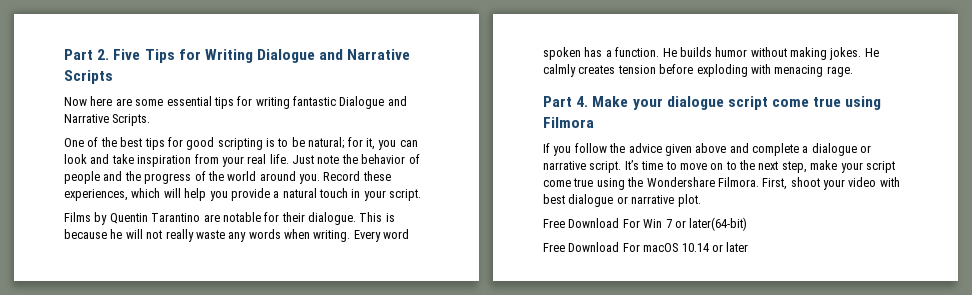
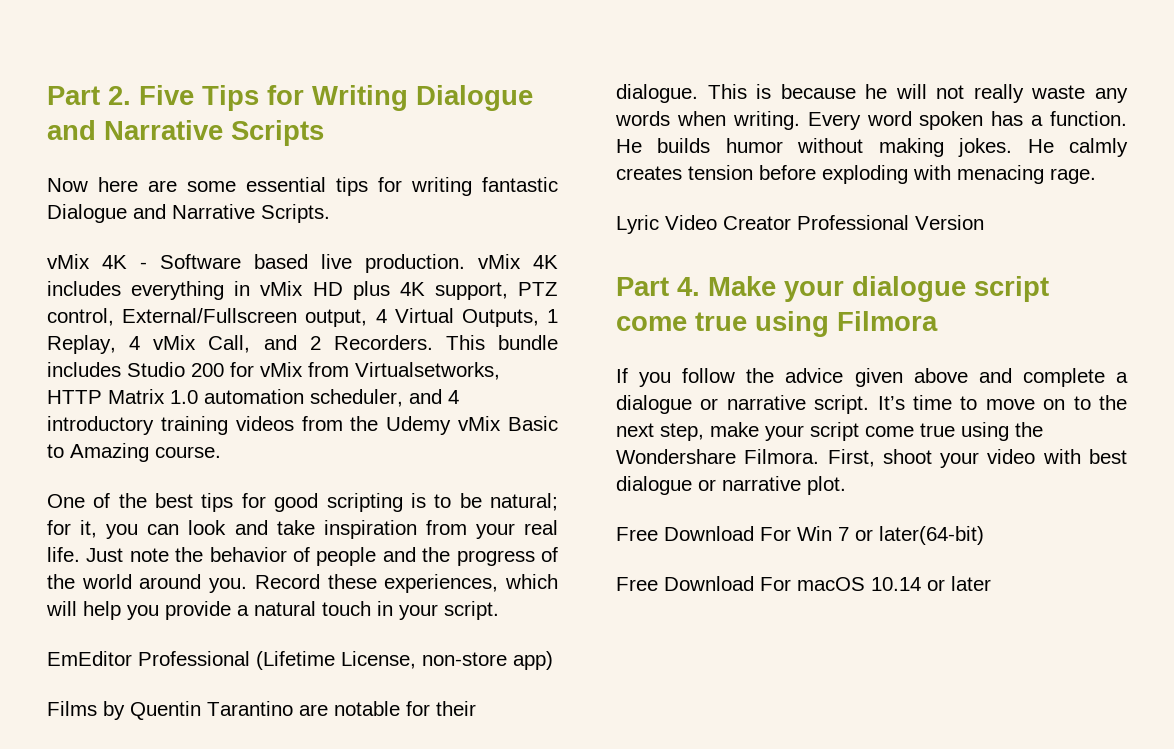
(151, 120) none -> [47,254,558,273] [47,281,558,300] [47,308,559,327] [47,335,558,354] [47,362,500,380] [47,389,459,407] [47,416,558,435] [47,443,221,462] // vMix 4K - Software based live production. vMix 4K includes everything in vMix HD plus 4K support, PTZ control, External/Fullscreen output, 4 Virtual Outputs, 1 Replay, 4 vMix Call, and 2 Recorders. This bundle includes Studio 200 for vMix from Virtualsetworks, HTTP Matrix 1.0 automation scheduler, and 4 introductory training videos from the Udemy vMix Basic to Amazing course.
(422, 195) none -> [47,651,553,670] // EmEditor Professional (Lifetime License, non-store app)
(853, 71) none -> [616,215,984,234] // Lyric Video Creator Professional Version

